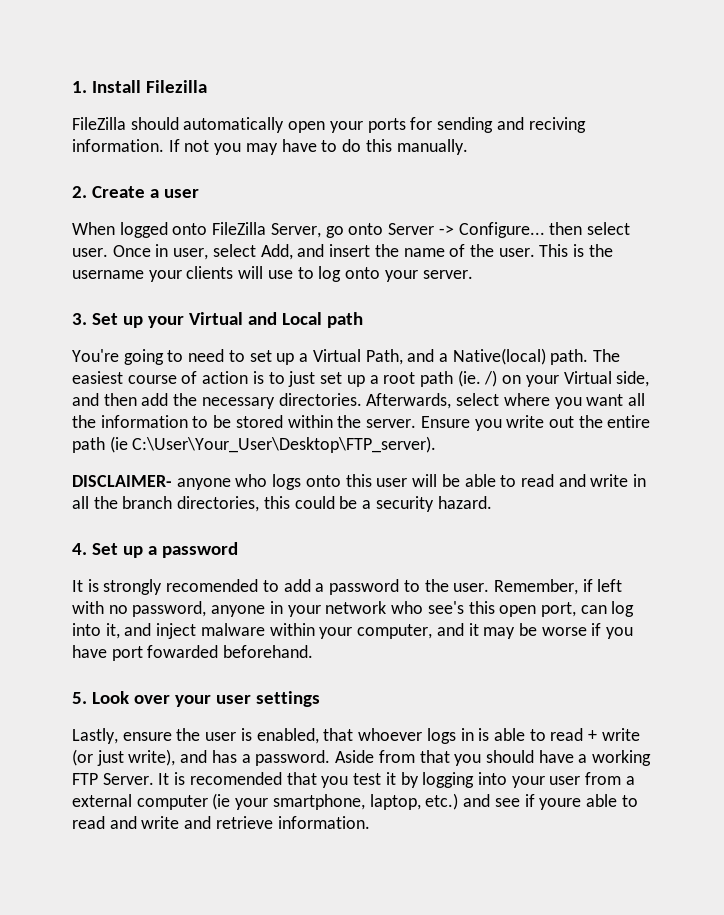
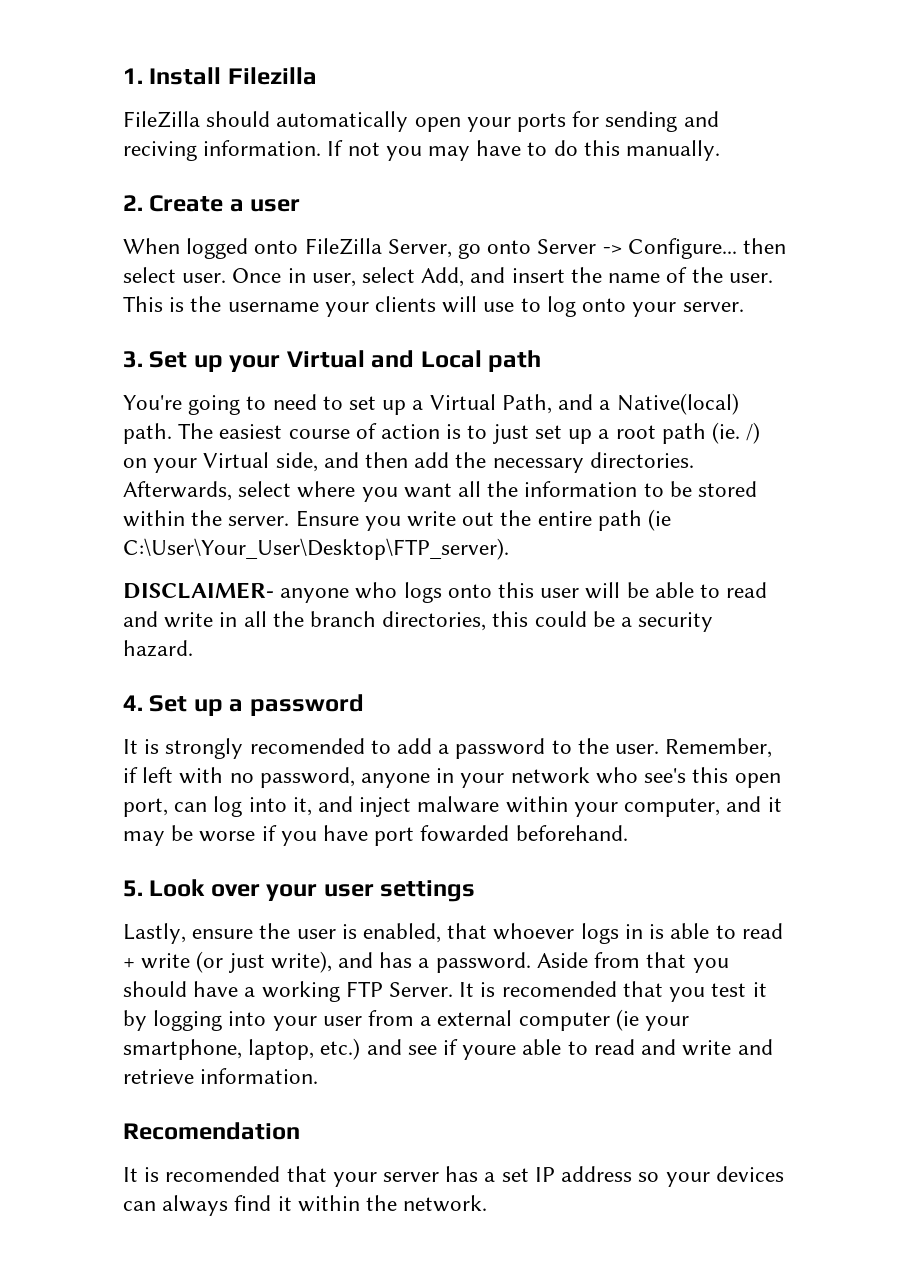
(370, 822) none -> [123,1122,300,1140] [123,1166,784,1187] [123,1195,488,1216] // Recomendation // It is recomended that your server has a set IP address so your devices can always find it within the network.

